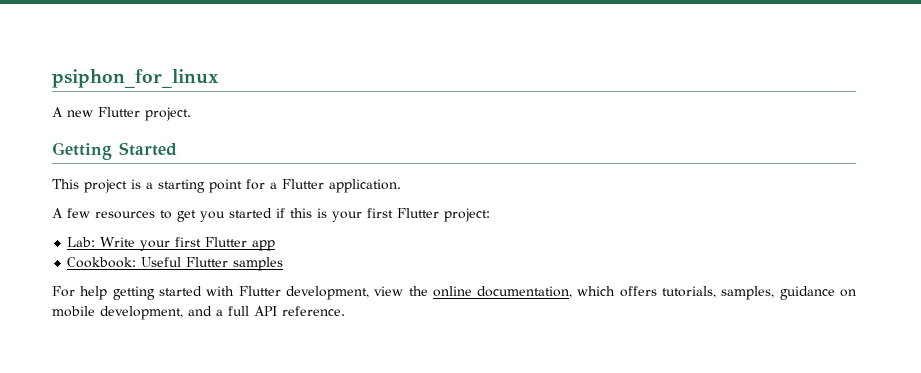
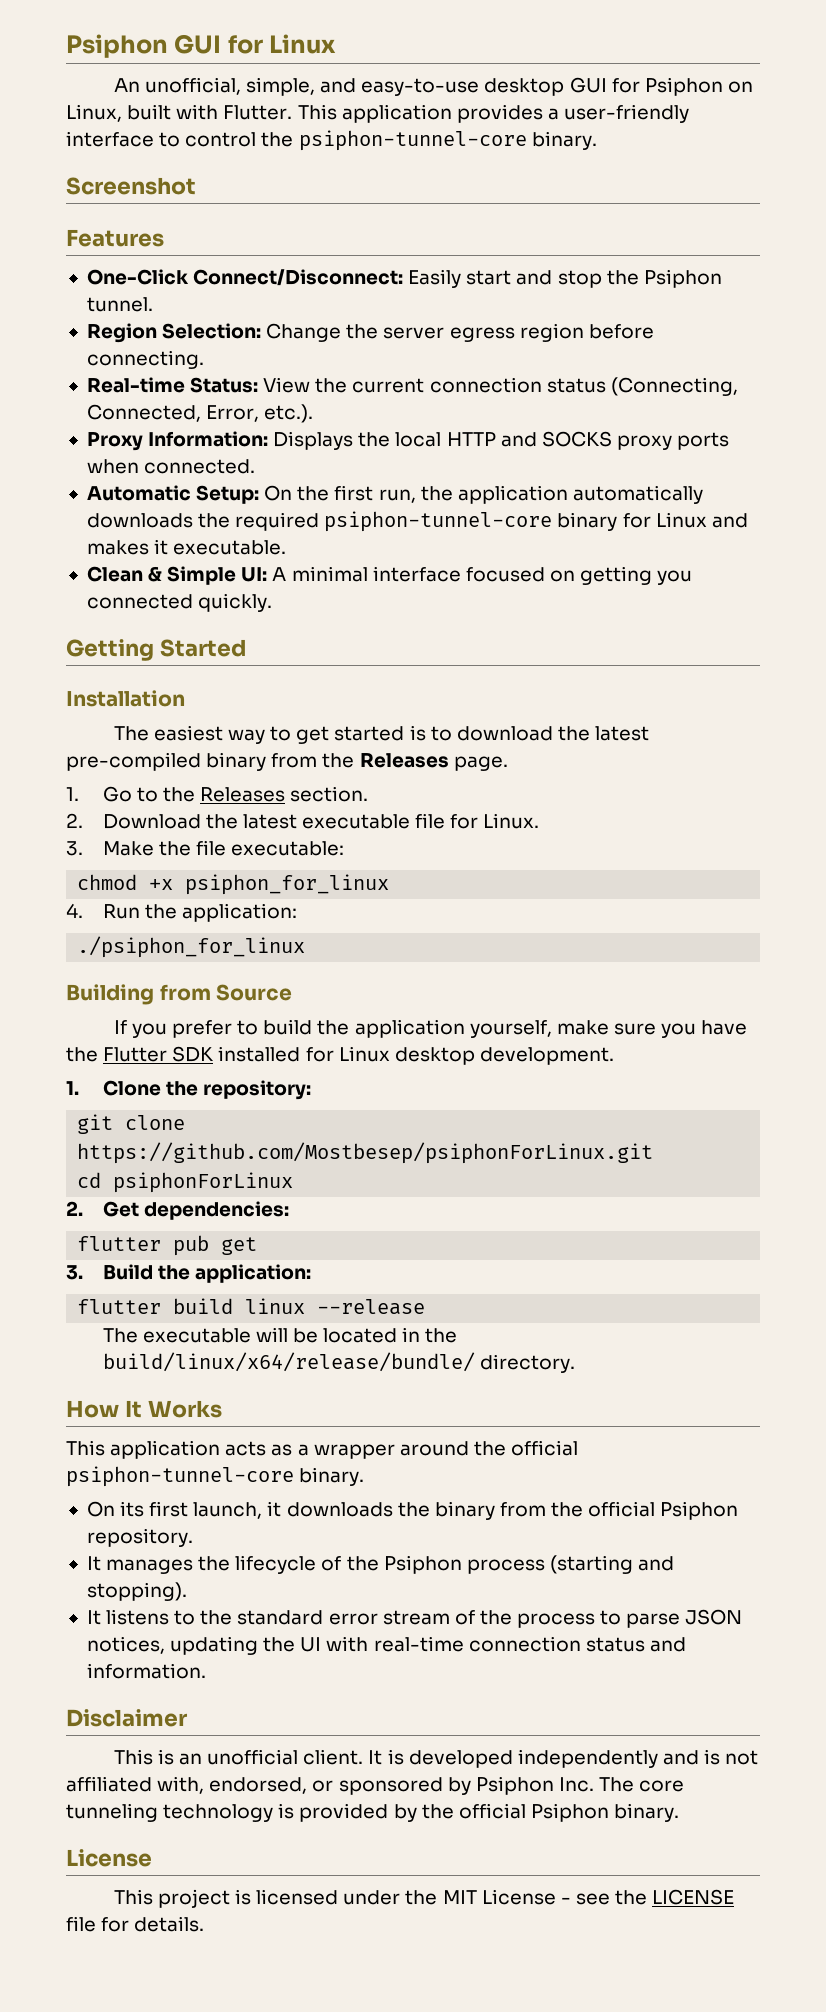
[52,69,219,88] [52,107,191,121] [52,142,177,160] [52,179,401,193] [52,208,490,222] [67,237,276,251] [67,257,284,271] [52,286,856,300] [52,306,345,320] psiphon_for_linux // A new Flutter project. // Getting Started // This project is a starting point for a Flutter application. // A few resources to get you started if this is your first Flutter project: // Lab: Write your first Flutter app // Cookbook: Useful Flutter samples // For help getting started with Flutter development, view the online documentation, which offers tutorials, samples, guidance on mobile development, and a full API reference. -> [66,34,337,58] [113,77,753,96] [66,104,690,123] [66,130,597,151] [66,177,196,195] [66,229,164,247] [86,269,722,288] [86,297,153,312] [86,323,654,343] [86,350,204,369] [86,377,738,396] [86,404,314,423] [86,431,730,451] [86,459,256,474] [86,485,703,504] [86,511,748,532] [86,539,287,555] [86,566,693,585] [86,593,273,612] [66,639,246,661] [66,690,185,707] [113,725,650,744] [66,752,508,771] [66,786,369,802] [66,813,540,829] [66,840,345,856] [77,874,390,895] [66,903,297,922] [77,936,306,958] [66,984,293,1005] [113,1019,748,1038] [66,1046,614,1065] [66,1080,311,1100] [77,1114,186,1134] [77,1142,654,1164] [77,1172,294,1193] [66,1201,289,1220] [77,1235,258,1256] [66,1264,311,1283] [77,1298,426,1315] [102,1327,458,1343] [102,1352,575,1373] [66,1400,222,1418] [66,1440,579,1459] [66,1466,365,1487] [86,1501,739,1520] [86,1528,193,1547] [86,1555,675,1574] [86,1582,187,1601] [86,1609,743,1628] [86,1636,686,1655] [86,1663,206,1679] [66,1709,188,1727] [113,1749,759,1768] [66,1776,685,1795] [66,1803,680,1822] [66,1849,152,1867] [113,1889,735,1908] [66,1916,205,1932] Psiphon GUI for Linux // An unofficial, simple, and easy-to-use desktop GUI for Psiphon on Linux, built with Flutter. This application provides a user-friendly interface to control the psiphon-tunnel-core binary. // Screenshot // Features // One-Click Connect/Disconnect: Easily start and stop the Psiphon tunnel. // Region Selection: Change the server egress region before connecting. // Real-time Status: View the current connection status (Connecting, Connected, Error, etc.). // Proxy Information: Displays the local HTTP and SOCKS proxy ports when connected. // Automatic Setup: On the first run, the application automatically downloads the required psiphon-tunnel-core binary for Linux and makes it executable. // Clean & Simple UI: A minimal interface focused on getting you connected quickly. // Getting Started // Installation // The easiest way to get started is to download the latest pre-compiled binary from the Releases page. // 1. Go to the Releases section. // 2. Download the latest executable file for Linux. // 3. Make the file executable: // chmod +x psiphon_for_linux // 4. Run the application: // ./psiphon_for_linux // Building from Source // If you prefer to build the application yourself, make sure you have the Flutter SDK installed for Linux desktop development. // 1. Clone the repository: // git clone https://github.com/Mostbesep/psiphonForLinux.git // cd psiphonForLinux // 2. Get dependencies: // flutter pub get // 3. Build the application: // flutter build linux --release // The executable will be located in the build/linux/x64/release/bundle/ directory. // How It Works // This application acts as a wrapper around the official psiphon-tunnel-core binary. // On its first launch, it downloads the binary from the official Psiphon repository. // It manages the lifecycle of the Psiphon process (starting and stopping). // It listens to the standard error stream of the process to parse JSON notices, updating the UI with real-time connection status and information. // Disclaimer // This is an unofficial client. It is developed independently and is not affiliated with, endorsed, or sponsored by Psiphon Inc. The core tunneling technology is provided by the official Psiphon binary. // License // This project is licensed under the MIT License - see the LICENSE file for details.

